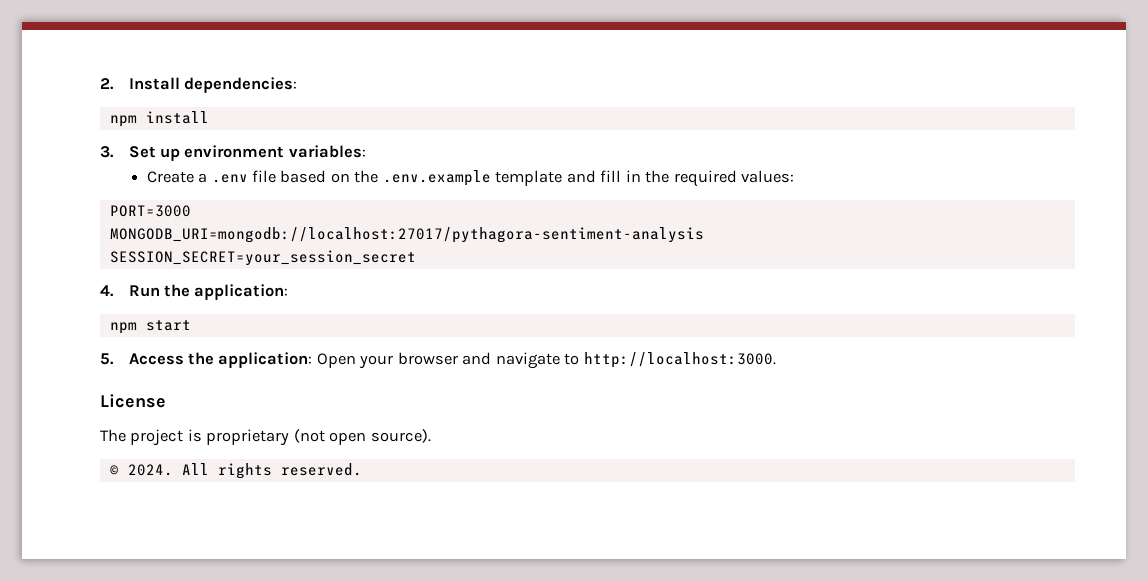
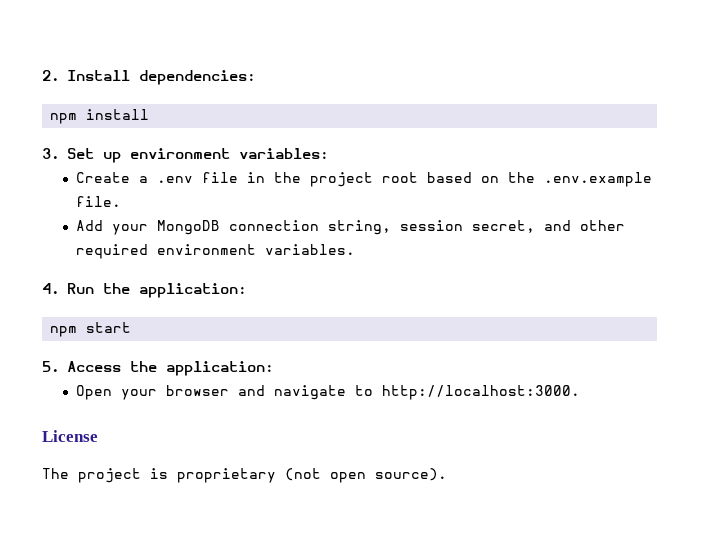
[280,170,795,187] [109,205,191,217] [109,227,704,243] [109,250,416,266] based on the .env.example template and fill in the required values: // PORT=3000 // MONGODB_URI=mongodb://localhost:27017/pythagora-sentiment-analysis // SESSION_SECRET=your_session_secret -> [247,172,653,187] [76,196,122,207] [76,220,626,235] [76,244,356,259] in the project root based on the .env.example file. // Add your MongoDB connection string, session secret, and other required environment variables.
(313, 360) none -> (274, 368) //
[109,463,362,479] // © 2024. All rights reserved. -> (447, 474) none

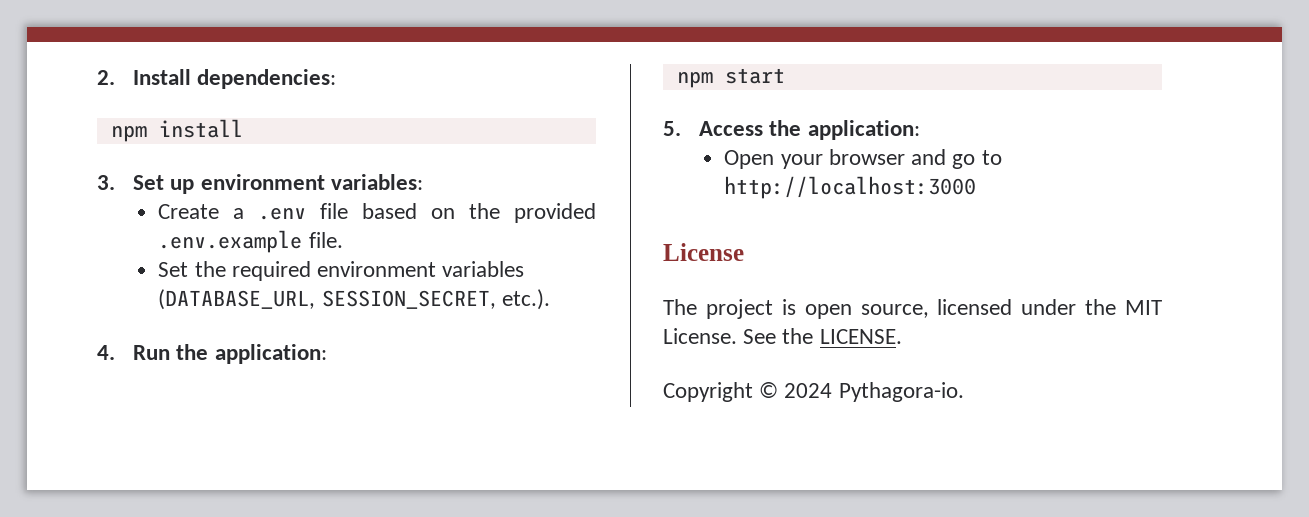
[247,172,419,187] in the project root -> (349, 211) none
(536, 177) none -> [514,203,596,223] provided
[76,220,626,235] [76,244,356,259] Add your MongoDB connection string, session secret, and other required environment variables. -> [158,261,525,281] [158,289,550,310] Set the required environment variables (DATABASE_URL, SESSION_SECRET, etc.).
[274,385,581,400] navigate to http://localhost:3000. -> [952,150,1002,169] [724,176,977,199] go to http://localhost:3000
[177,468,447,483] proprietary (not open source). -> [804,299,1162,319] [663,328,902,344] [663,382,964,402] open source, licensed under the MIT License. See the LICENSE. // Copyright © 2024 Pythagora-io.

